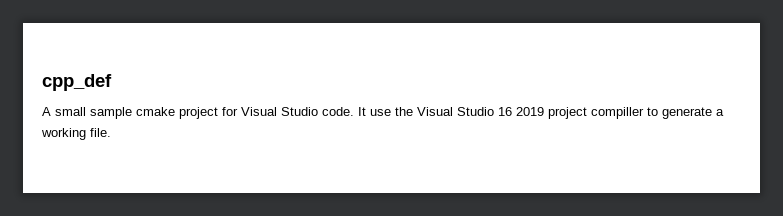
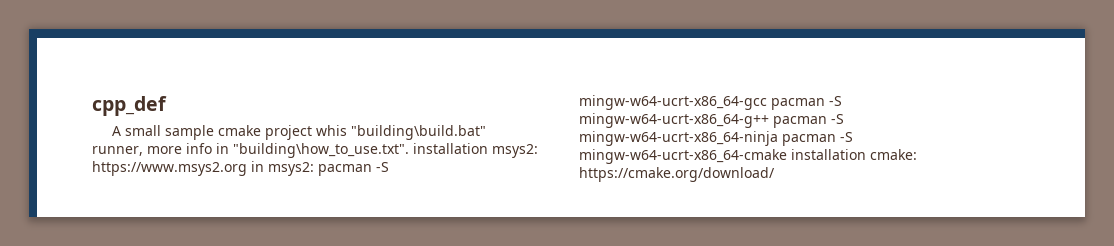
[222,107,724,119] [41,128,111,140] for Visual Studio code. It use the Visual Studio 16 2019 project compiller to generate a working file. -> [316,125,487,140] [92,143,538,158] [92,161,389,176] [579,95,842,110] [579,113,844,128] [579,131,853,146] [579,149,917,164] [579,167,775,182] whis "building\build.bat" runner, more info in "building\how_to_use.txt". installation msys2: https://www.msys2.org in msys2: pacman -S mingw-w64-ucrt-x86_64-gcc pacman -S mingw-w64-ucrt-x86_64-g++ pacman -S mingw-w64-ucrt-x86_64-ninja pacman -S mingw-w64-ucrt-x86_64-cmake installation cmake: https://cmake.org/download/

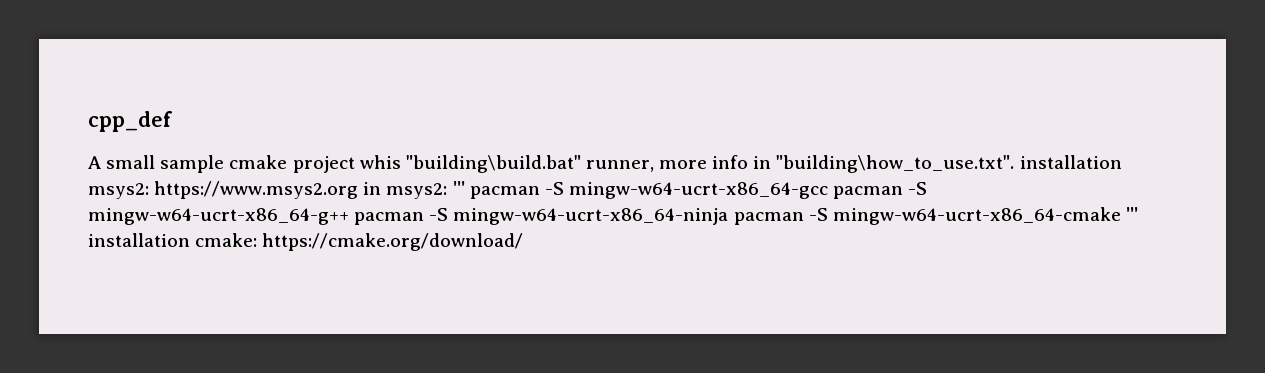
(314, 169) none -> [452,181,465,195] '''
(787, 156) none -> [1125,207,1138,221] '''

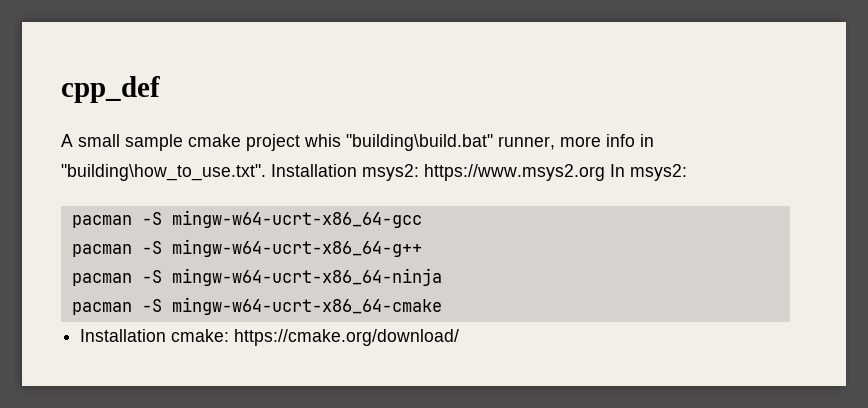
[1019,155,1122,169] installation -> [271,164,357,177] Installation
[363,181,465,199] in msys2: ''' -> [610,164,687,181] In msys2: //
(828, 190) none -> (422, 219) //
(349, 216) none -> (422, 248) //
(729, 216) none -> (442, 277) //
[1125,207,1138,221] [88,233,190,247] ''' installation -> [80,329,167,342] // Installation

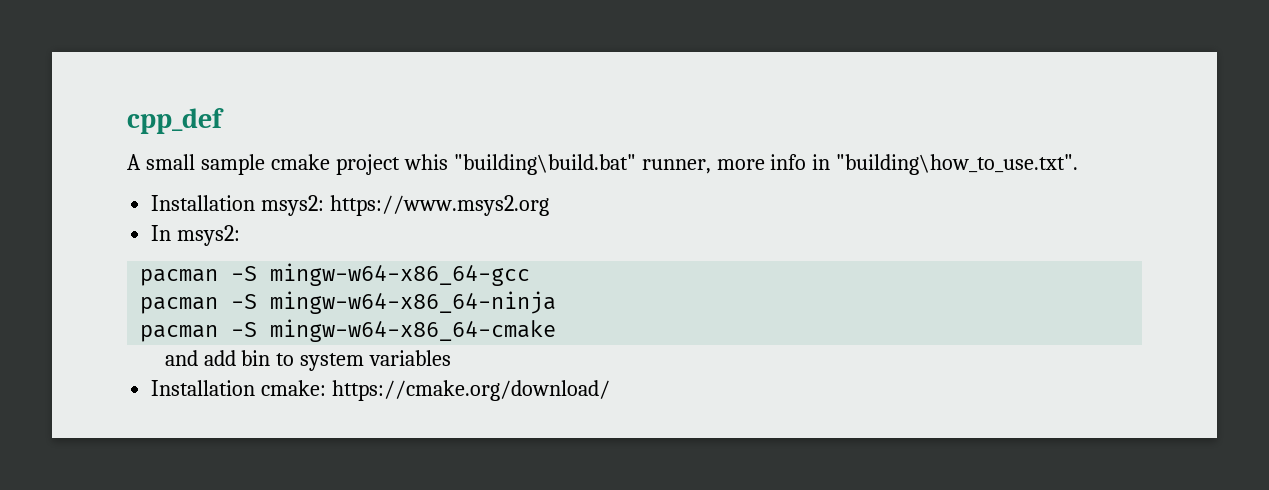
(266, 172) none -> (1079, 164) //
(605, 172) none -> (550, 205) //
[171,210,422,228] [71,239,422,257] [71,268,442,286] [71,297,442,315] mingw-w64-ucrt-x86_64-gcc // pacman -S mingw-w64-ucrt-x86_64-g++ // pacman -S mingw-w64-ucrt-x86_64-ninja // pacman -S mingw-w64-ucrt-x86_64-cmake -> [270,263,531,286] [140,291,557,314] [140,319,557,342] [164,350,452,371] mingw-w64-x86_64-gcc // pacman -S mingw-w64-x86_64-ninja // pacman -S mingw-w64-x86_64-cmake // and add bin to system variables

